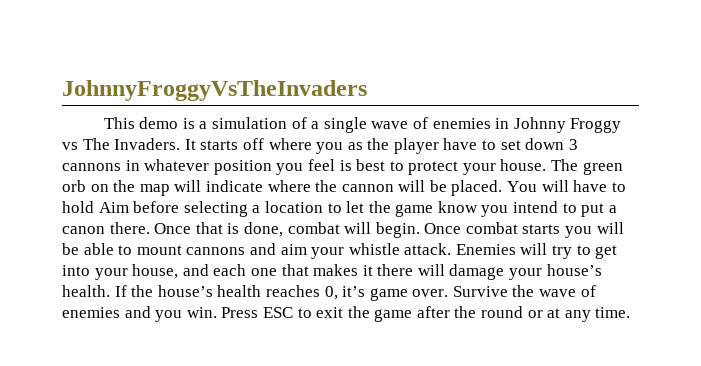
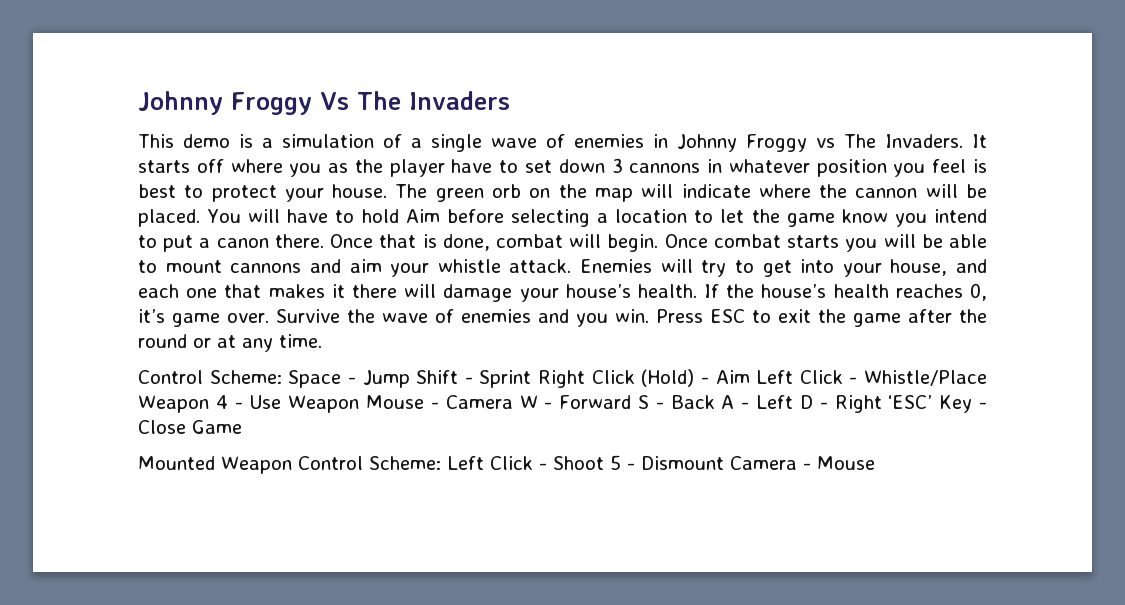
[62,80,367,101] JohnnyFroggyVsTheInvaders -> [138,91,510,115] Johnny Froggy Vs The Invaders
(631, 312) none -> [138,369,987,388] [138,395,987,413] [138,420,242,434] [138,455,875,474] // Control Scheme: Space - Jump Shift - Sprint Right Click (Hold) - Aim Left Click - Whistle/Place Weapon 4 - Use Weapon Mouse - Camera W - Forward S - Back A - Left D - Right ‘ESC’ Key - Close Game // Mounted Weapon Control Scheme: Left Click - Shoot 5 - Dismount Camera - Mouse

